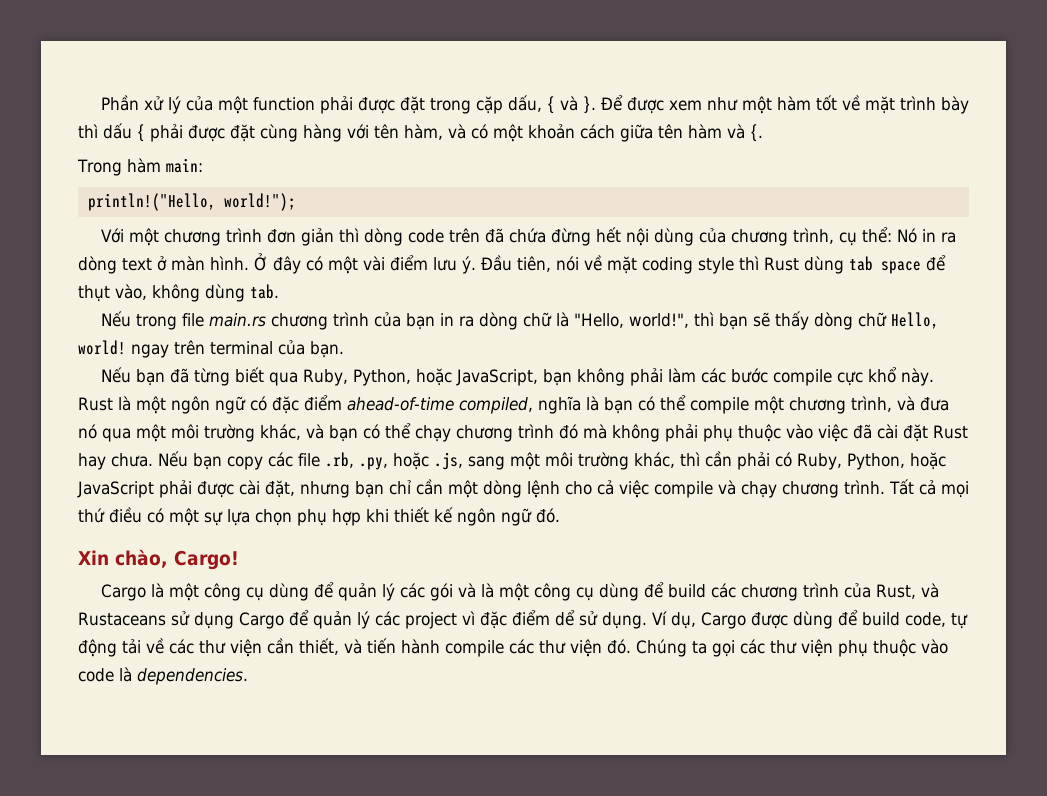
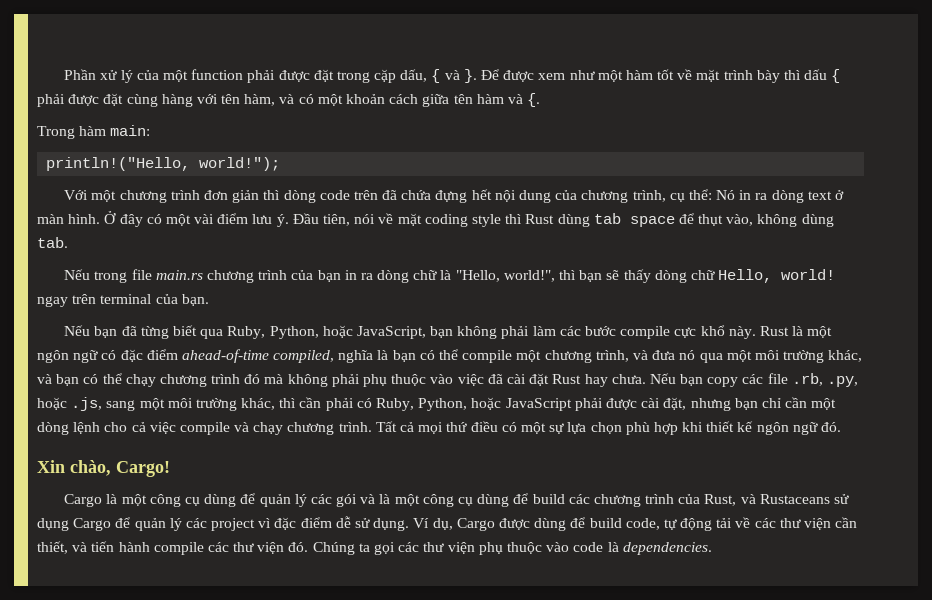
[550,228,591,246] đừng -> [435,190,468,203] đựng
[653,228,694,246] dùng -> [519,190,552,203] dung
[297,509,327,526] phụ -> [625,422,650,435] phù
[555,610,575,626] dể -> [335,516,351,528] dễ

